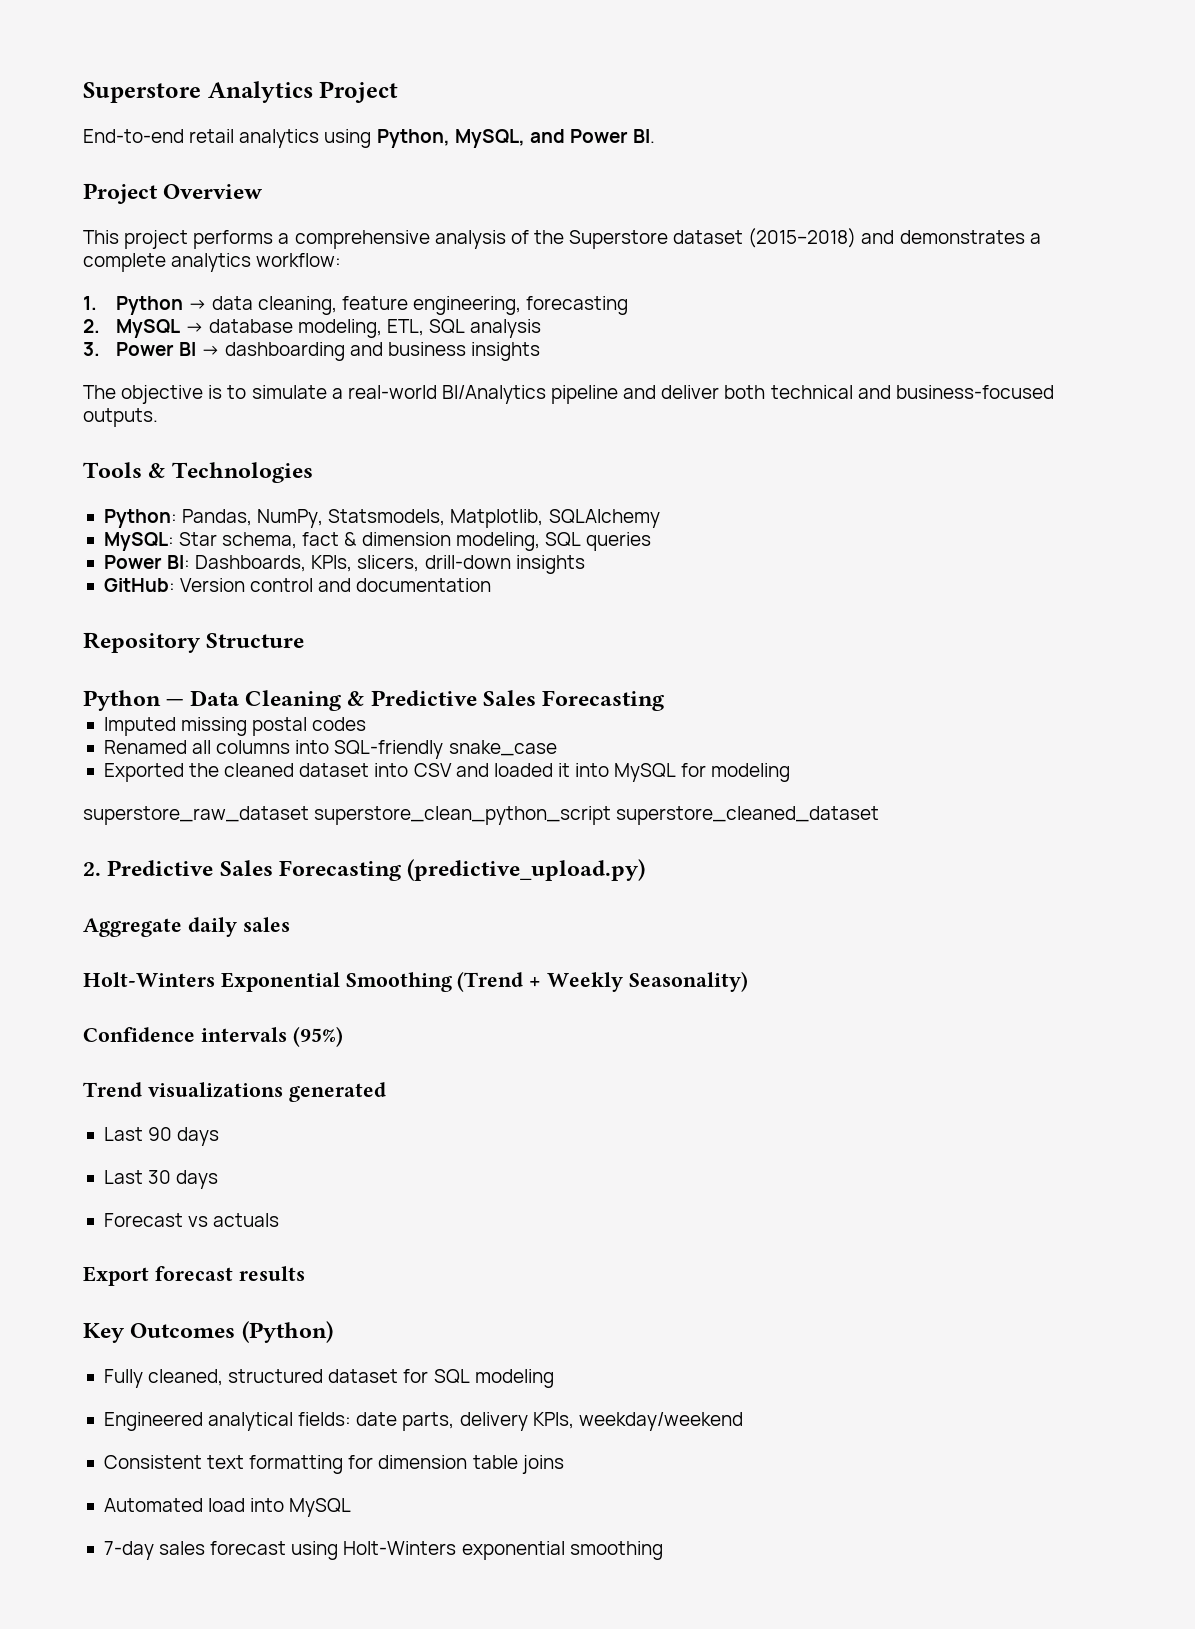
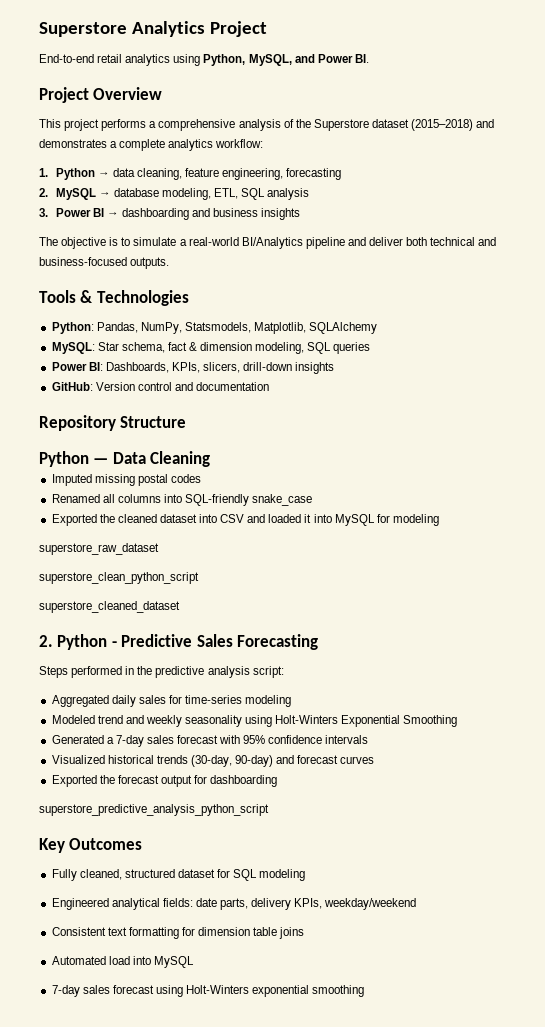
[347,690,665,711] & Predictive Sales Forecasting -> (211, 459) none
(309, 815) none -> (159, 549) //
(612, 815) none -> (199, 578) //
[107,859,646,881] [83,917,290,937] [83,971,748,992] [83,1026,343,1047] [83,1082,386,1102] [103,1127,220,1146] [103,1170,219,1189] [103,1213,280,1227] [83,1266,305,1286] Predictive Sales Forecasting (predictive_upload.py) // Aggregate daily sales // Holt-Winters Exponential Smoothing (Trend + Weekly Seasonality) // Confidence intervals (95%) // Trend visualizations generated // Last 90 days // Last 30 days // Forecast vs actuals // Export forecast results -> [57,634,319,650] [39,666,284,678] [51,695,292,707] [51,715,458,727] [51,735,369,747] [51,755,375,767] [51,775,278,787] [39,804,269,816] Python - Predictive Sales Forecasting // Steps performed in the predictive analysis script: // Aggregated daily sales for time-series modeling // Modeled trend and weekly seasonality using Holt-Winters Exponential Smoothing // Generated a 7-day sales forecast with 95% confidence intervals // Visualized historical trends (30-day, 90-day) and forecast curves // Exported the forecast output for dashboarding // superstore_predictive_analysis_python_script
[241,1321,333,1343] (Python) -> (143, 844) none

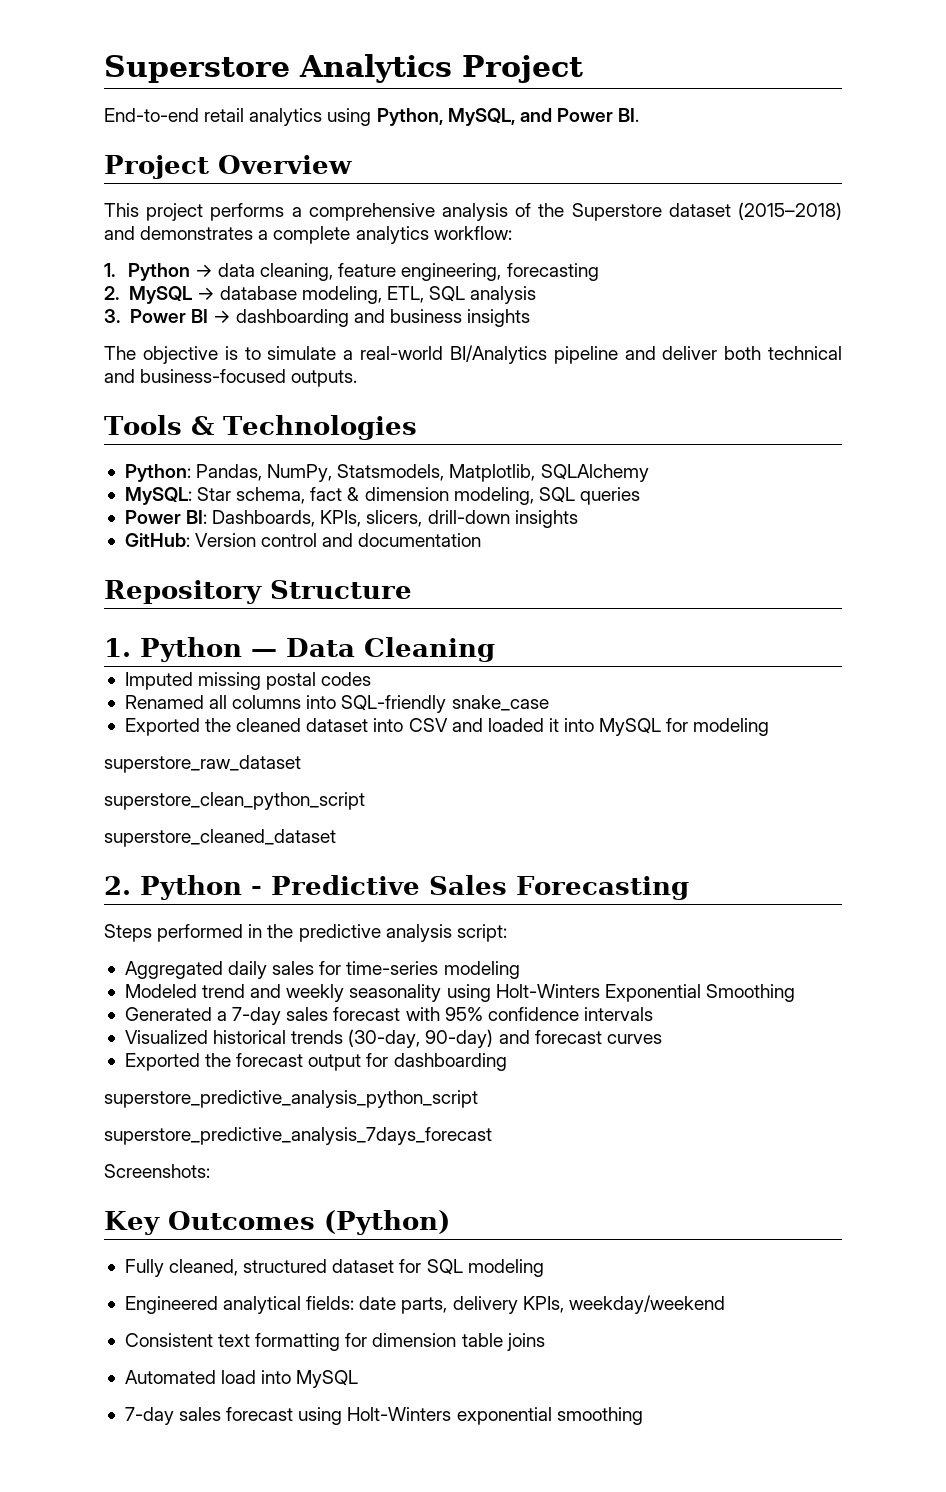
(187, 422) none -> [104,638,131,657] 1.
(269, 810) none -> [104,1127,492,1145] [104,1164,210,1178] // superstore_predictive_analysis_7days_forecast // Screenshots:
(143, 844) none -> [323,1210,450,1235] (Python)

